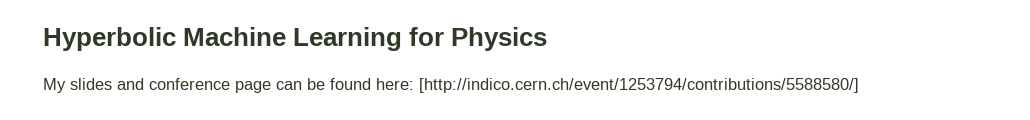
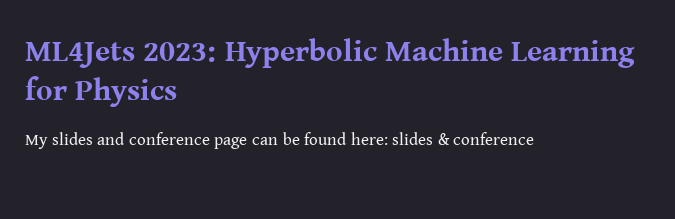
(43, 39) none -> [25,42,217,68] ML4Jets 2023:
[419,78,859,93] [http://indico.cern.ch/event/1253794/contributions/5588580/] -> [392,132,535,145] slides & conference

